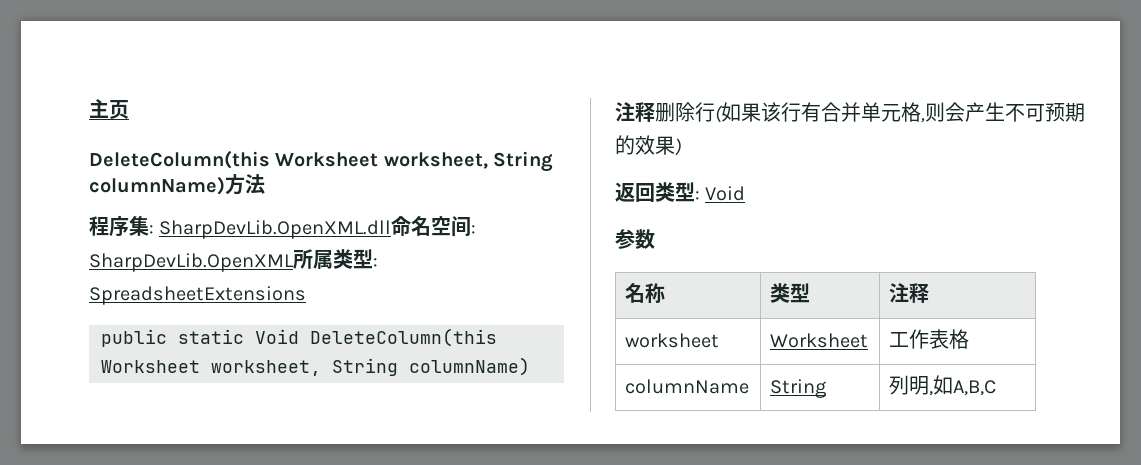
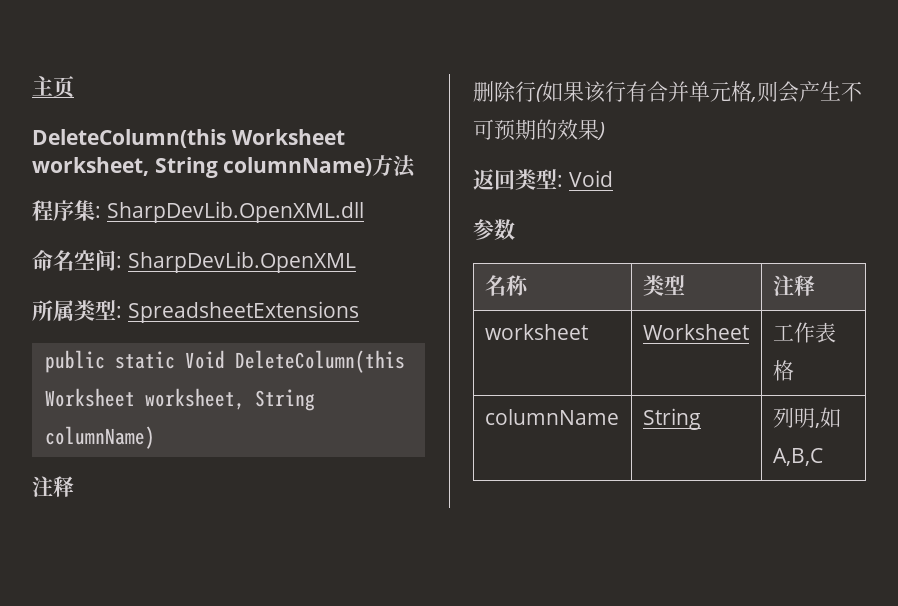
(392, 229) none -> (364, 212) //
(294, 262) none -> (356, 262) //
(655, 112) none -> (74, 486) //

